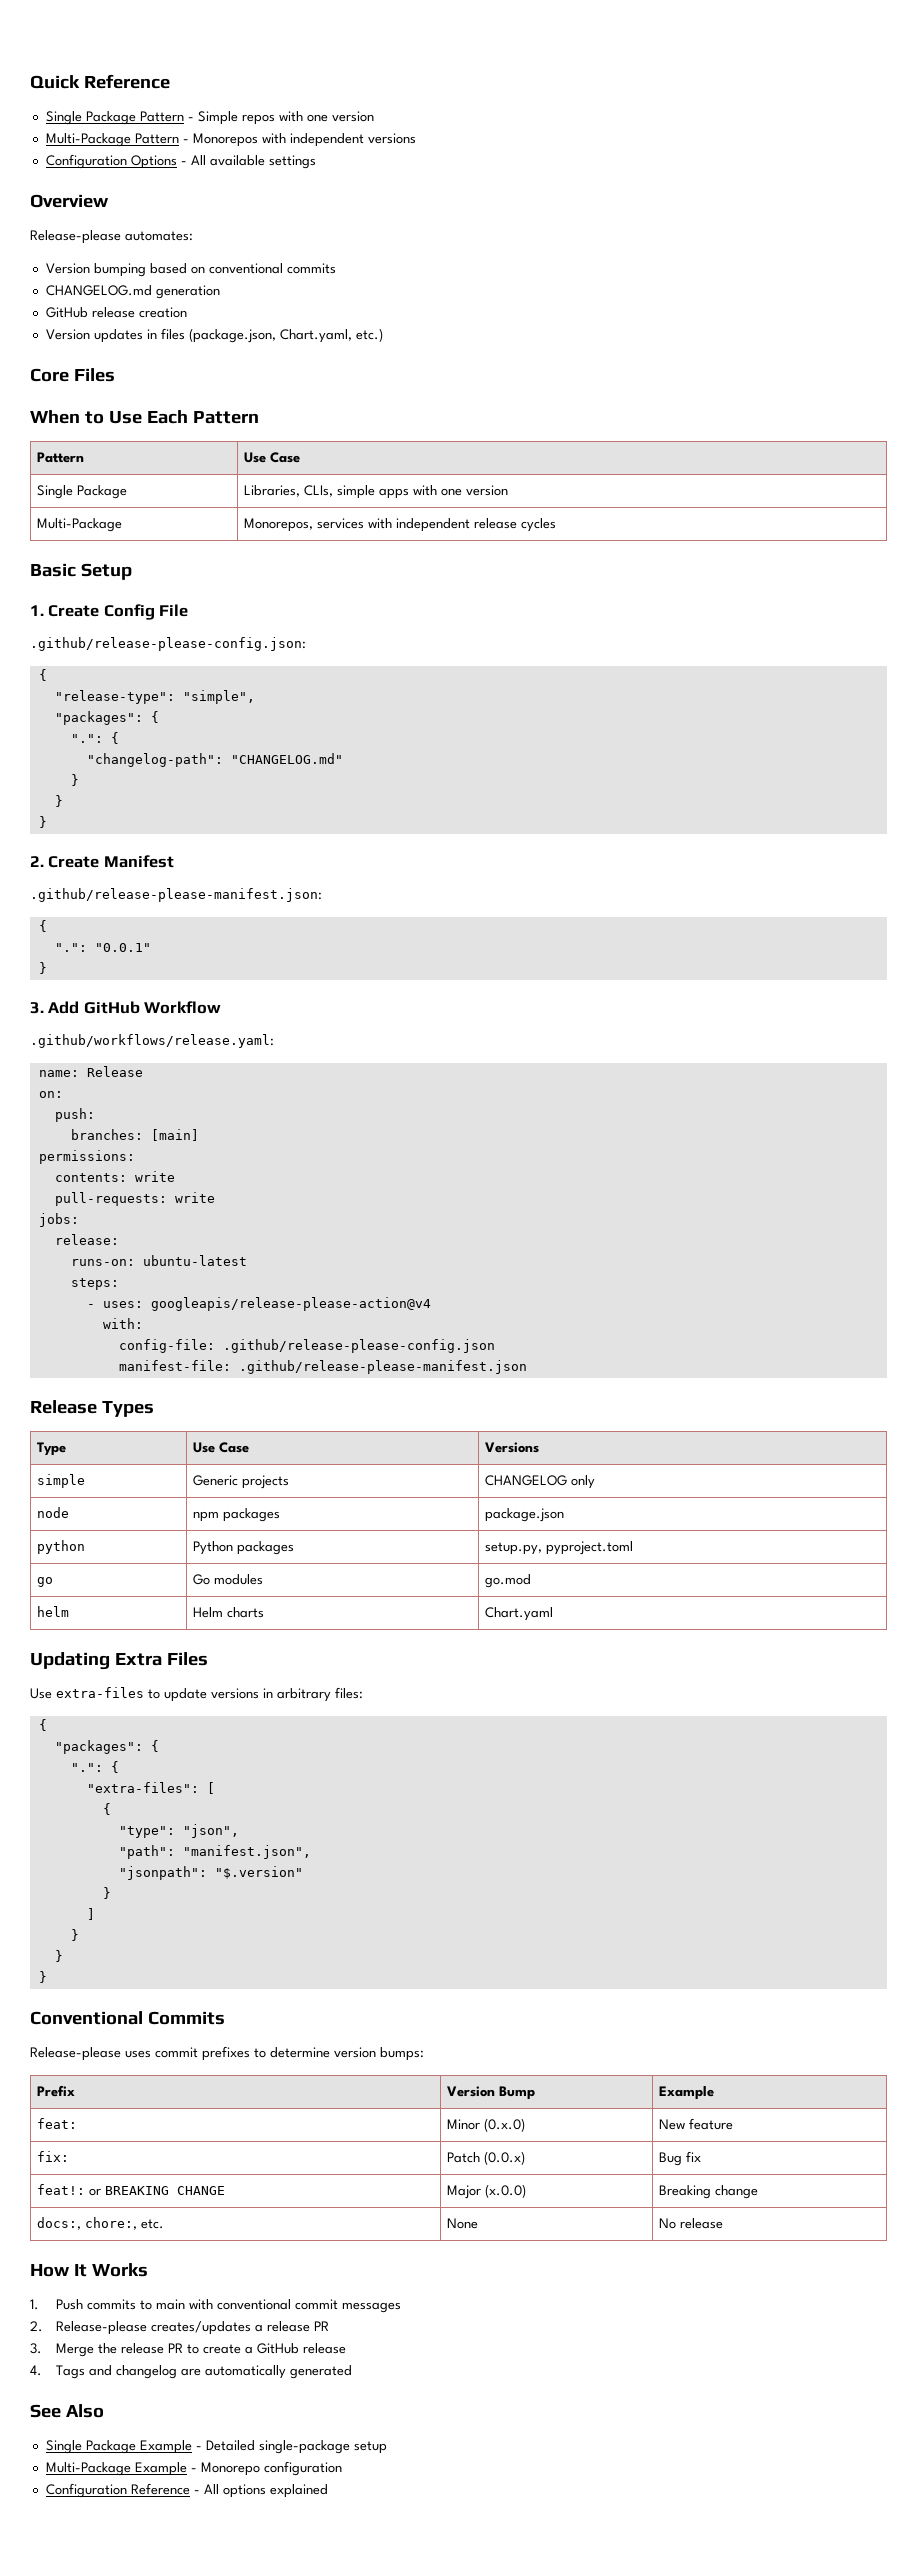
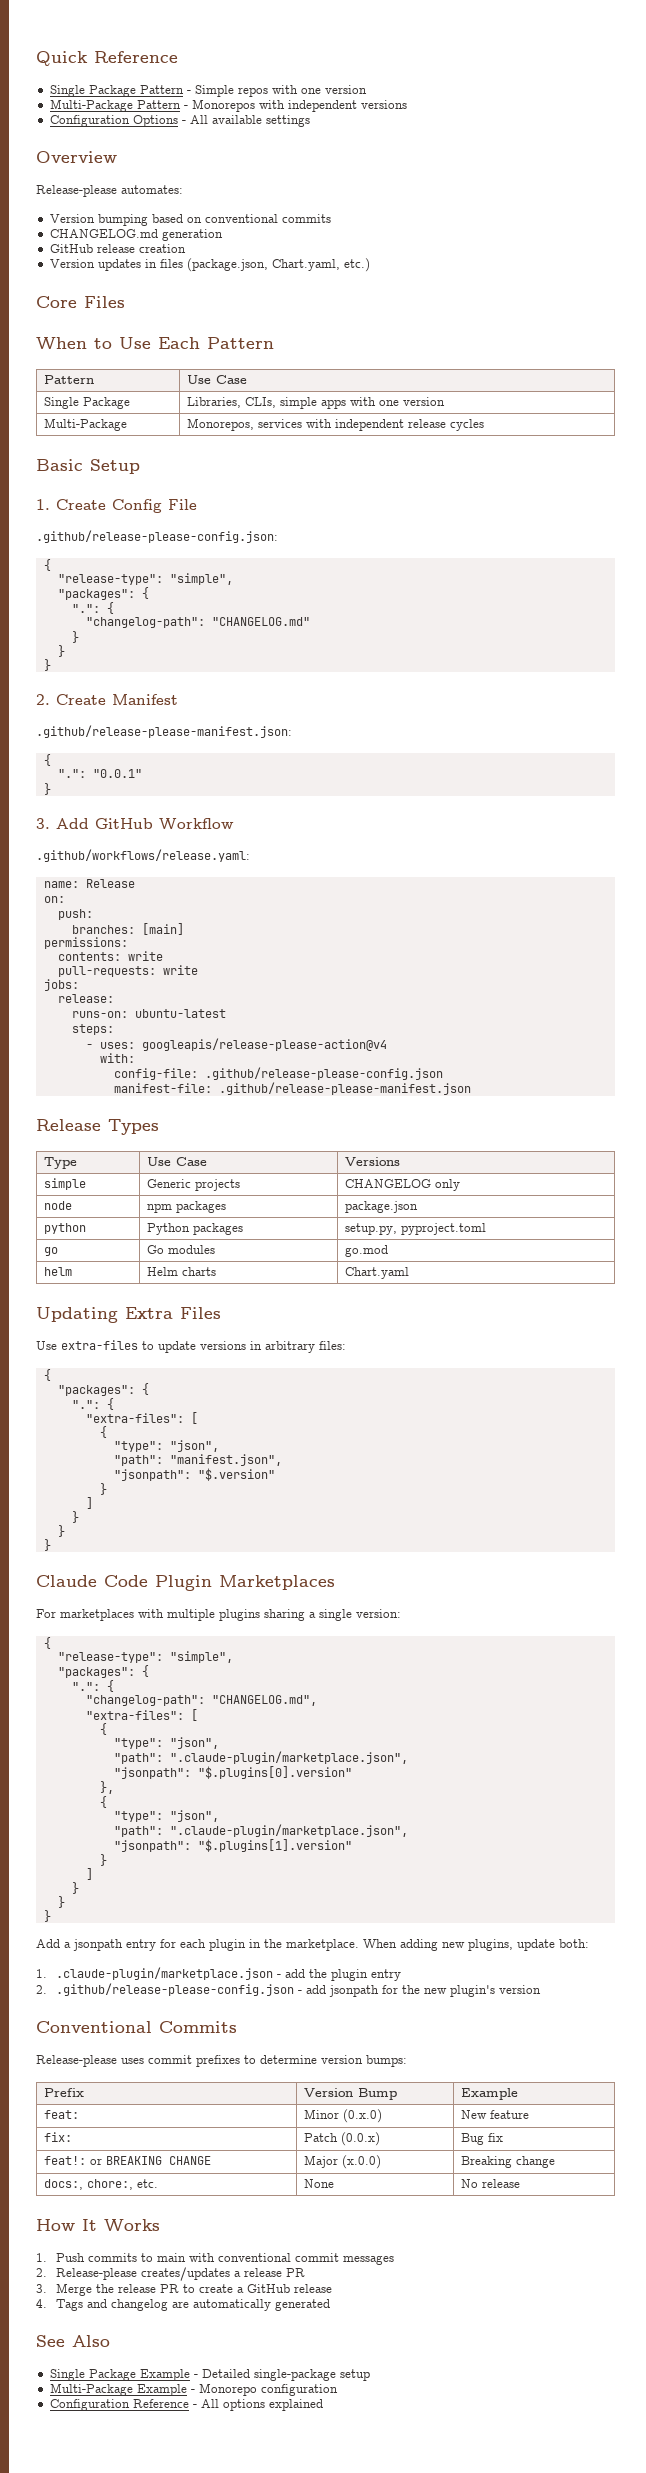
(47, 1977) none -> [36,1575,335,1591] [36,1609,401,1621] [43,1637,51,1649] [57,1651,233,1663] [57,1665,149,1678] [71,1680,114,1692] [85,1695,317,1706] [85,1709,198,1721] [99,1723,107,1735] [113,1737,219,1749] [113,1751,408,1764] [113,1766,352,1779] [99,1781,114,1794] [99,1796,107,1808] [113,1810,219,1822] [113,1824,408,1837] [113,1839,352,1852] [99,1854,107,1866] [85,1868,93,1880] [71,1882,79,1894] [57,1896,65,1908] [43,1910,51,1922] [36,1939,589,1951] [36,1967,401,1981] [36,1983,541,1997] // Claude Code Plugin Marketplaces // For marketplaces with multiple plugins sharing a single version: // { // "release-type": "simple", // "packages": { // ".": { // "changelog-path": "CHANGELOG.md", // "extra-files": [ // { // "type": "json", // "path": ".claude-plugin/marketplace.json", // "jsonpath": "$.plugins[0].version" // }, // { // "type": "json", // "path": ".claude-plugin/marketplace.json", // "jsonpath": "$.plugins[1].version" // } // ] // } // } // } // Add a jsonpath entry for each plugin in the marketplace. When adding new plugins, update both: // 1. .claude-plugin/marketplace.json - add the plugin entry // 2. .github/release-please-config.json - add jsonpath for the new plugin's version

